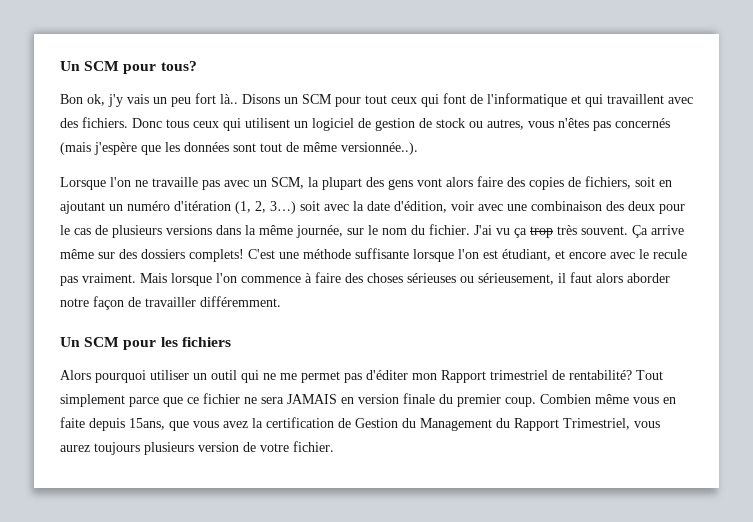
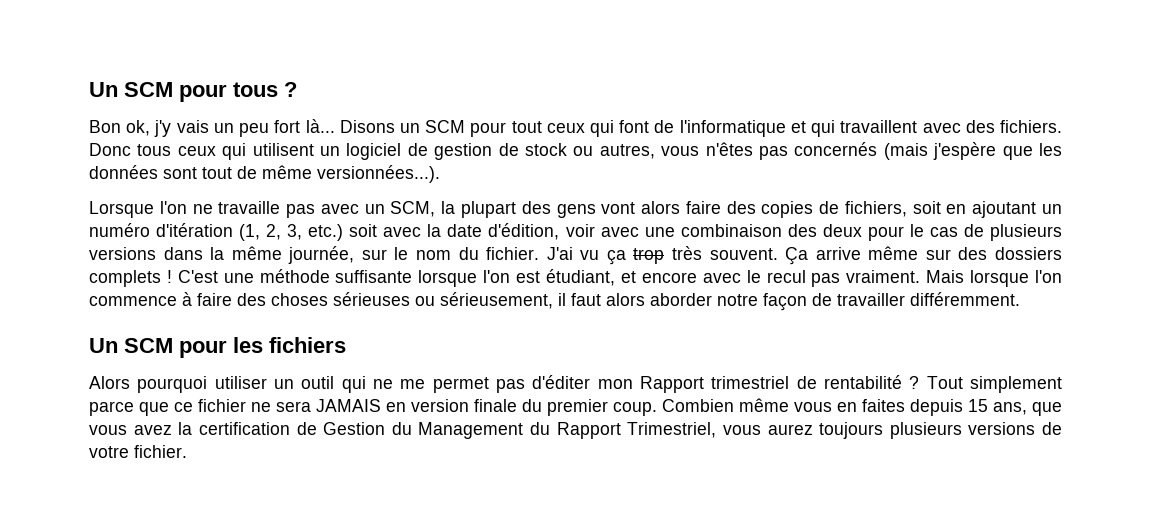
[60,61,197,74] Un SCM pour tous? -> [89,82,297,102] Un SCM pour tous ?
[220,94,238,104] là.. -> [305,119,335,133] là...
[341,142,418,155] versionnée..). -> [317,165,440,183] versionnées...).
[270,201,296,214] 3…) -> [287,224,344,241] 3, etc.)
[189,249,244,262] complets! -> [89,270,172,287] complets !
[653,249,687,259] recule -> [766,270,806,283] recul
[569,370,632,380] rentabilité? -> [824,375,920,389] rentabilité ?
[60,417,165,431] faite depuis 15ans, -> [862,399,1027,416] faites depuis 15 ans,
[198,442,239,452] version -> [968,422,1036,435] versions

